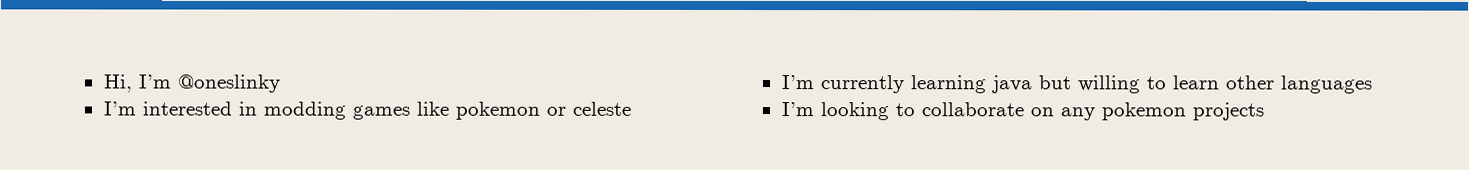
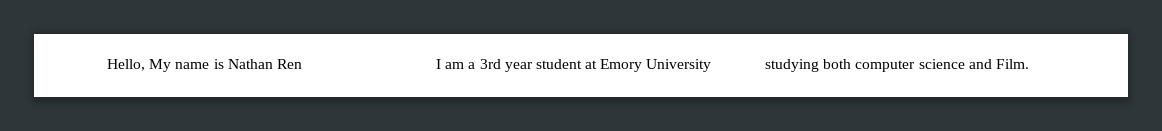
[102,74,281,93] [102,101,631,120] [780,75,1373,94] [780,102,1264,121] Hi, I’m @oneslinky // I’m interested in modding games like pokemon or celeste // I’m currently learning java but willing to learn other languages // I’m looking to collaborate on any pokemon projects -> [107,59,302,72] [436,59,1029,72] Hello, My name is Nathan Ren // I am a 3rd year student at Emory University studying both computer science and Film.

